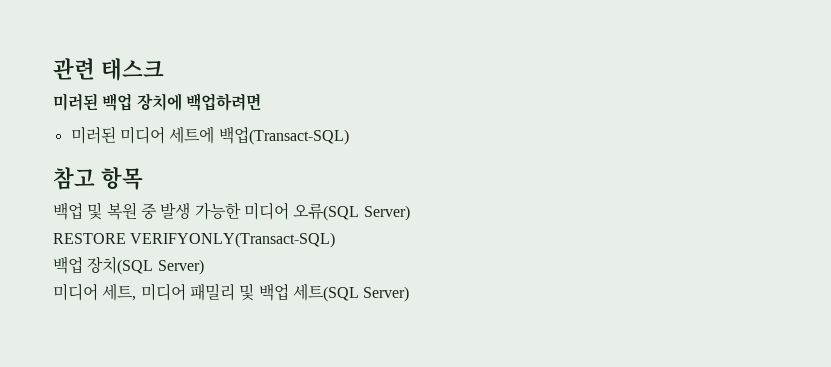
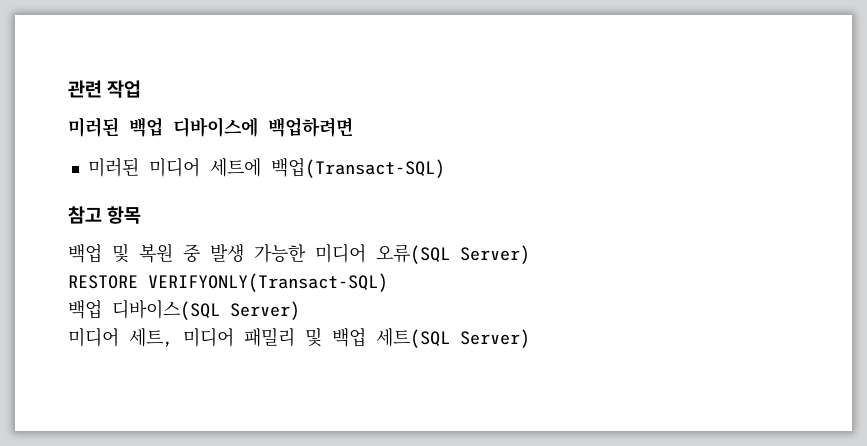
[100,58,164,81] 태스크 -> [107,80,142,98] 작업
[136,93,182,111] 장치에 -> [173,117,258,137] 디바이스에
[87,256,154,275] 장치(SQL -> [112,299,220,320] 디바이스(SQL

